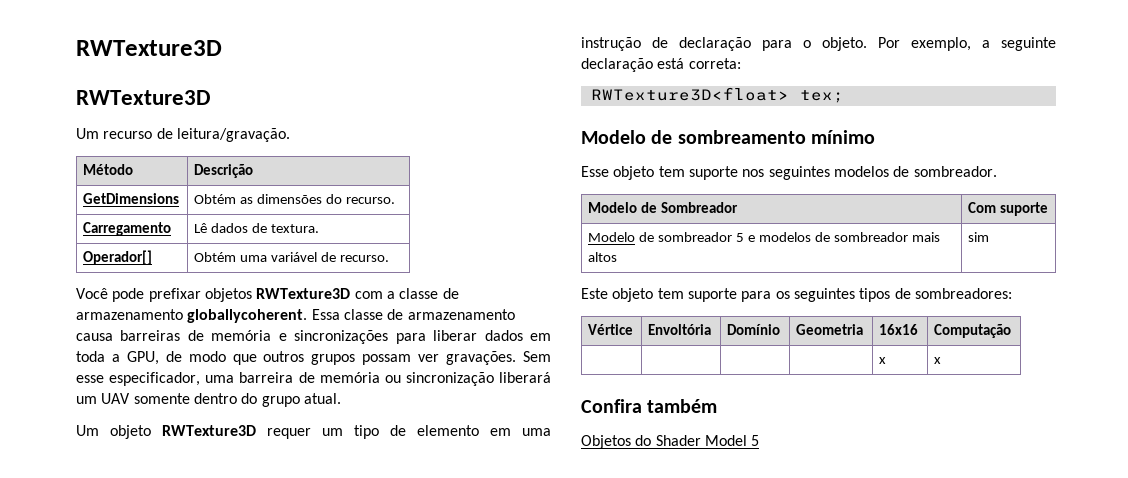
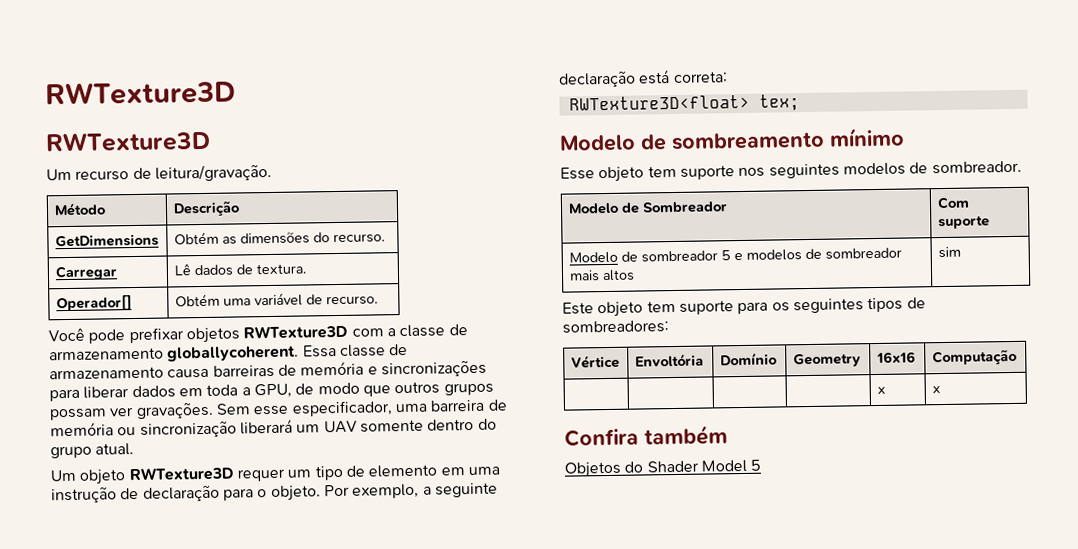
[83,222,172,236] Carregamento -> [54,265,118,281] Carregar
[796,324,864,335] Geometria -> [792,353,861,368] Geometry

